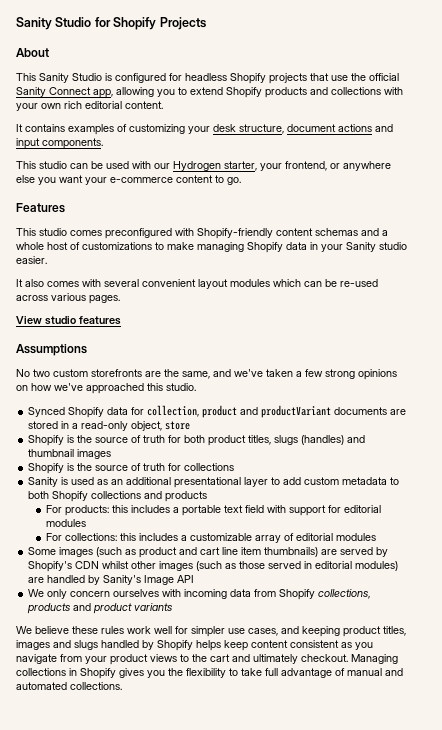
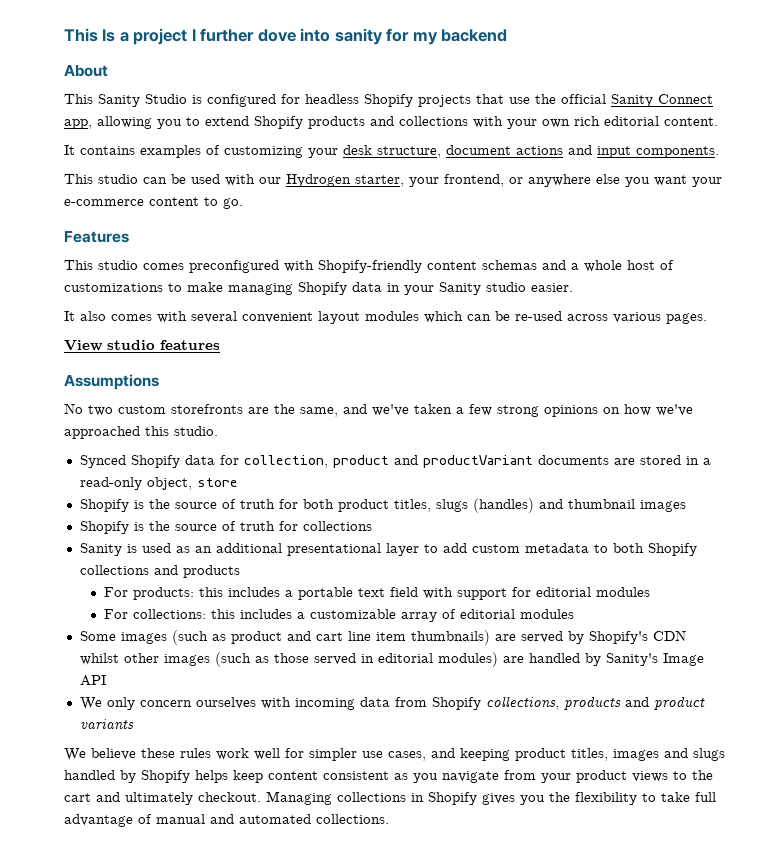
[16,17,206,30] Sanity Studio for Shopify Projects -> [64,28,508,45] This Is a project I further dove into sanity for my backend

